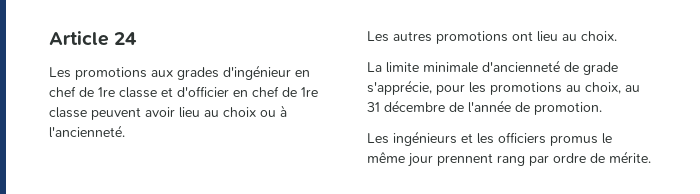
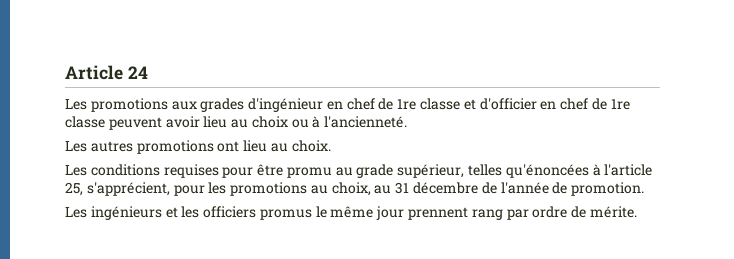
[367,60,618,75] [367,80,432,95] La limite minimale d'ancienneté de grade s'apprécie, -> [65,164,653,178] [65,182,170,196] Les conditions requises pour être promu au grade supérieur, telles qu'énoncées à l'article 25, s'apprécient,

